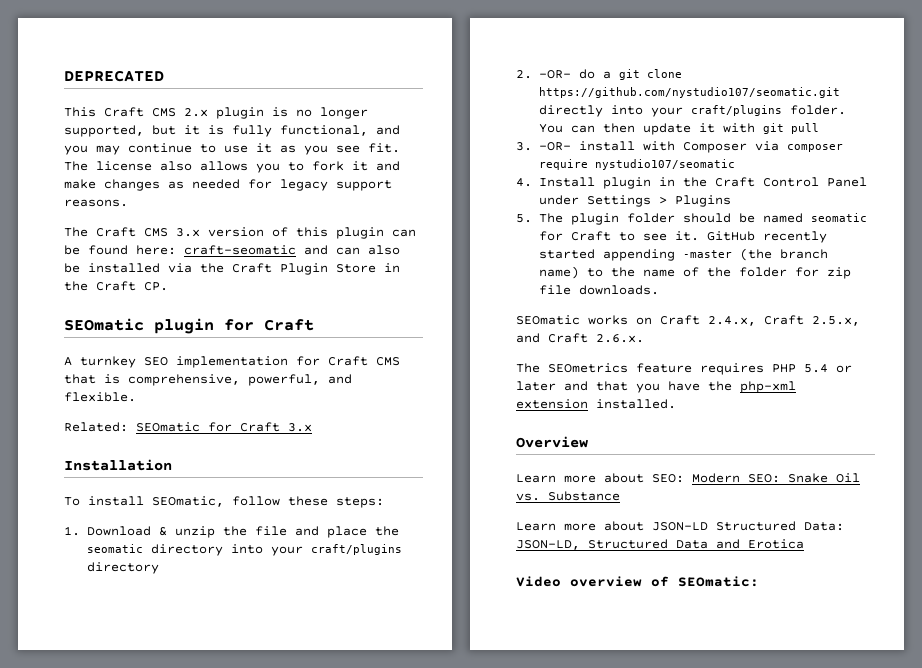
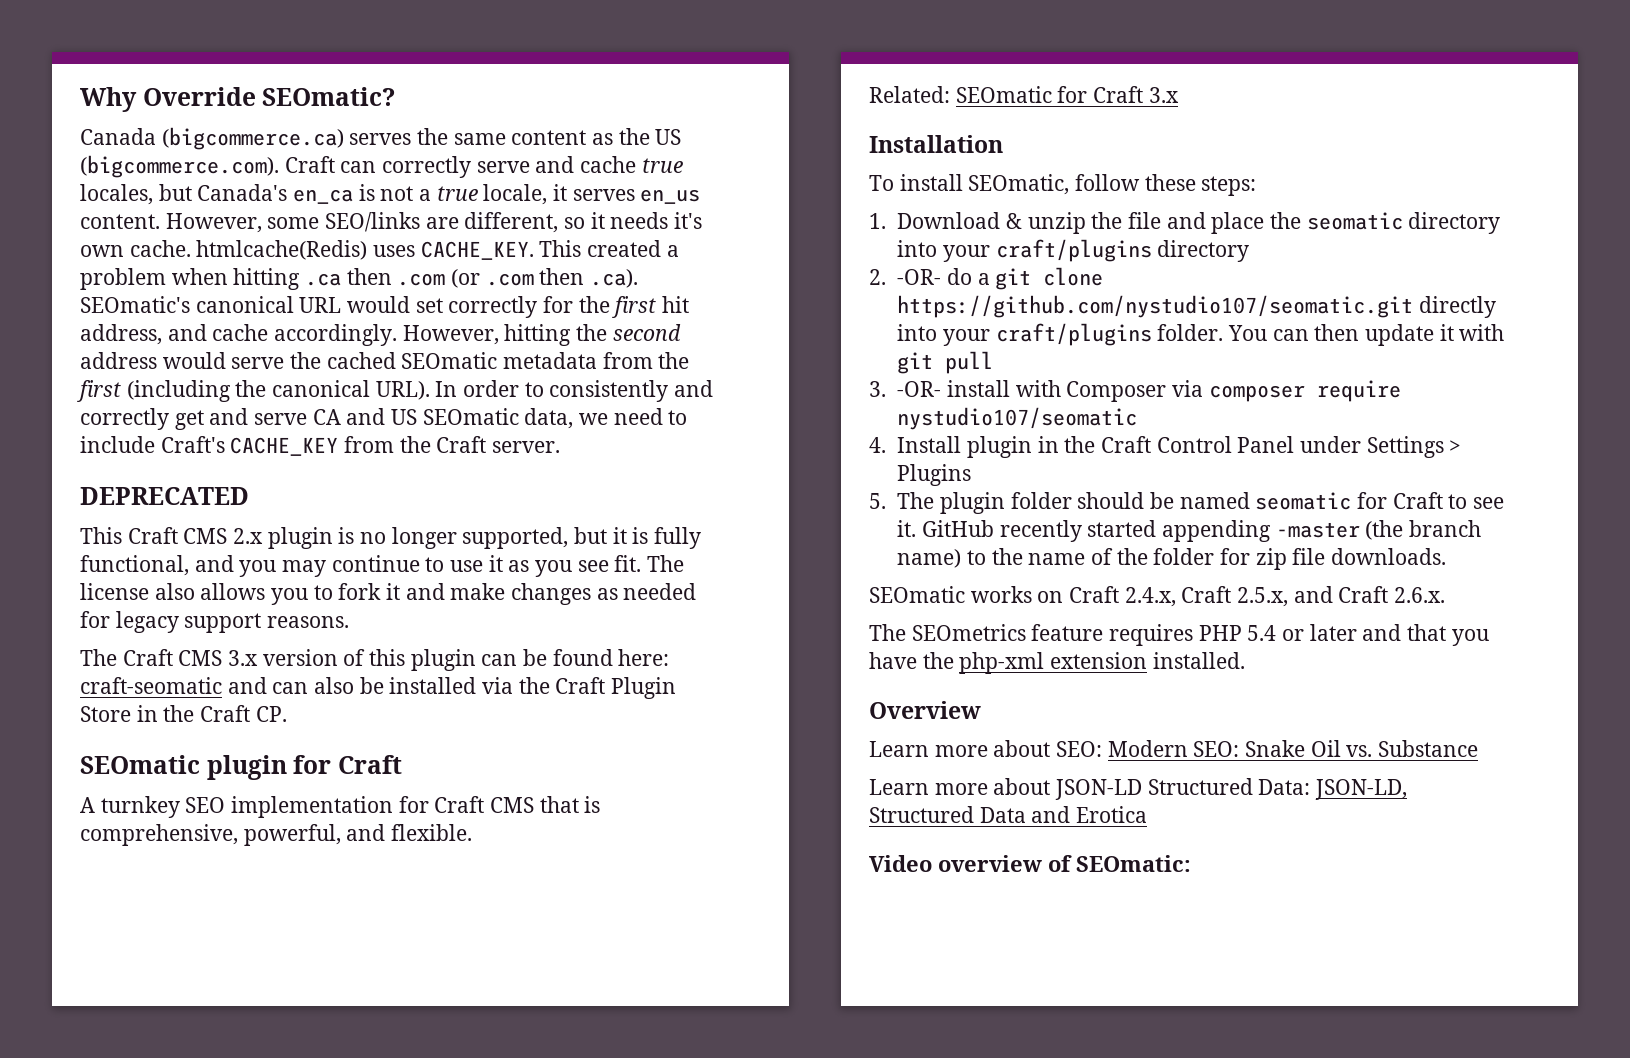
(64, 76) none -> [80,87,396,112] [80,127,682,150] [80,155,683,178] [80,184,701,205] [80,212,703,233] [80,240,679,260] [80,268,639,290] [80,296,690,318] [80,324,681,346] [80,352,690,369] [77,380,714,402] [80,408,688,430] [80,436,561,456] Why Override SEOmatic? // Canada (bigcommerce.ca) serves the same content as the US (bigcommerce.com). Craft can correctly serve and cache true locales, but Canada's en_ca is not a true locale, it serves en_us content. However, some SEO/links are different, so it needs it's own cache. htmlcache(Redis) uses CACHE_KEY. This created a problem when hitting .ca then .com (or .com then .ca). SEOmatic's canonical URL would set correctly for the first hit address, and cache accordingly. However, hitting the second address would serve the cached SEOmatic metadata from the first (including the canonical URL). In order to consistently and correctly get and serve CA and US SEOmatic data, we need to include Craft's CACHE_KEY from the Craft server. //

